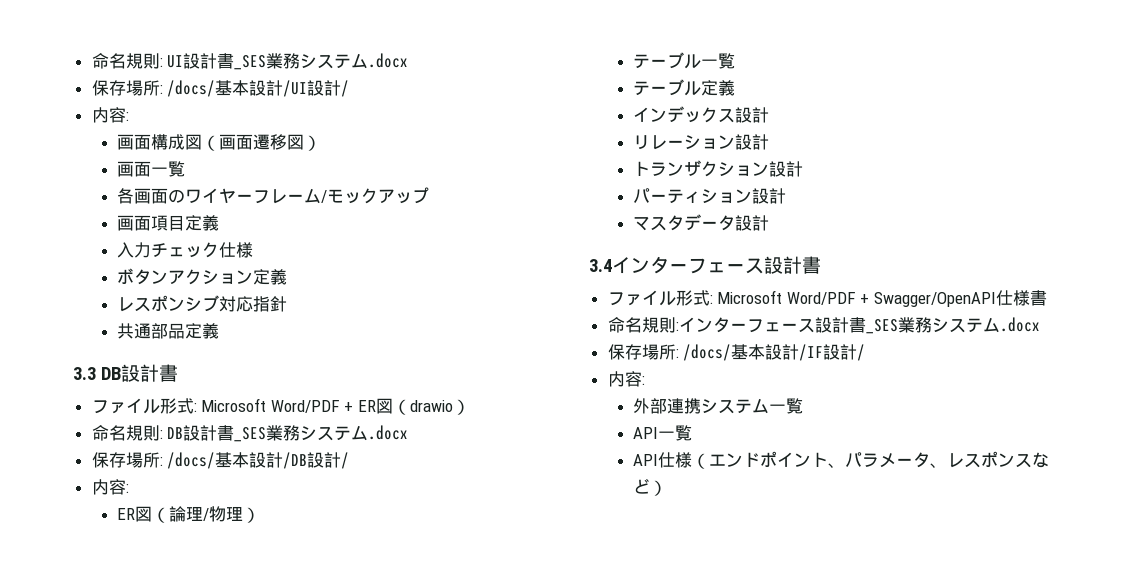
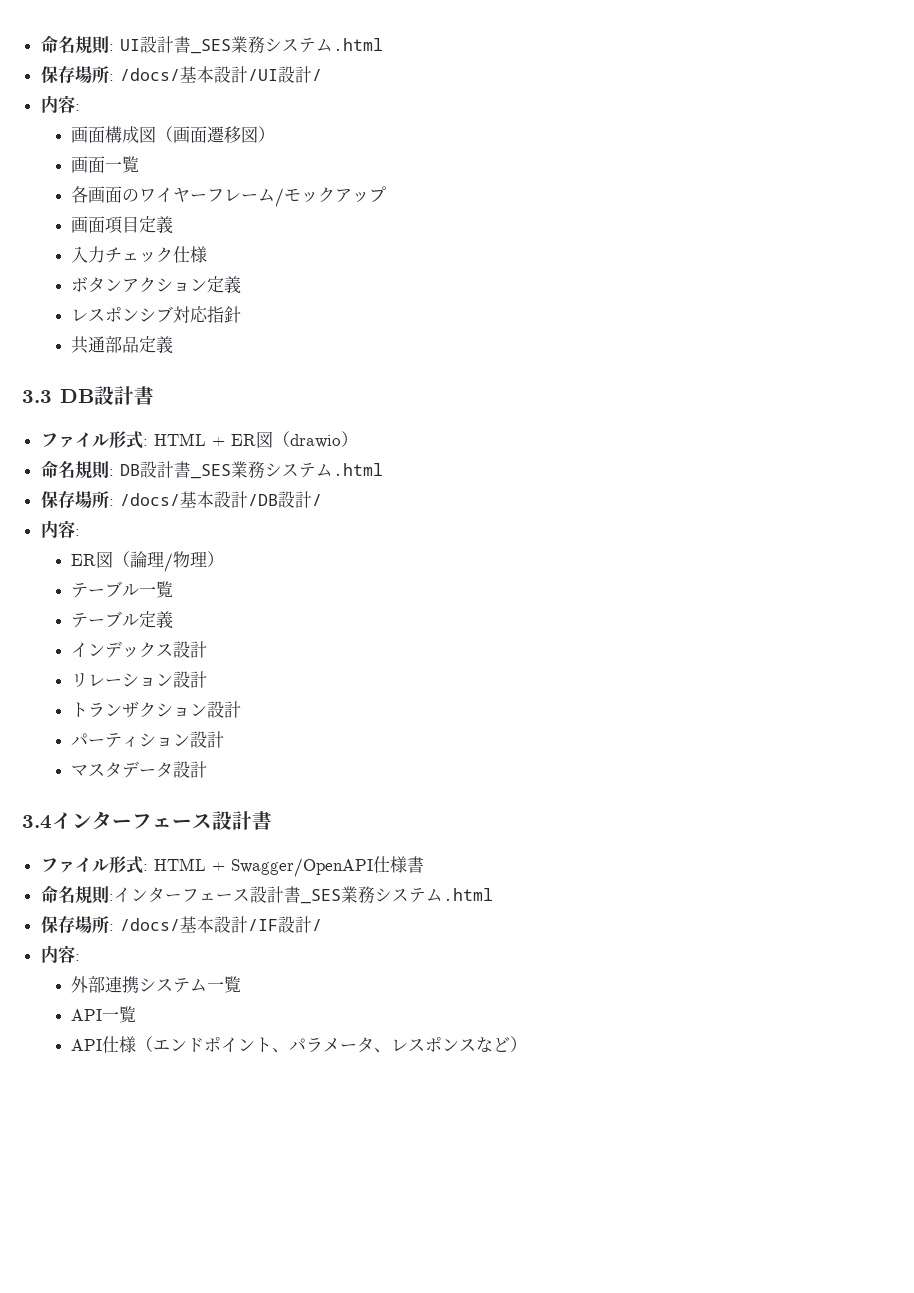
[368,53,409,68] .docx -> [332,38,383,51] .html
[201,398,340,413] Microsoft Word/PDF -> [153,433,206,446] HTML
[368,425,409,440] .docx -> [332,463,383,476] .html
[717,290,856,305] Microsoft Word/PDF -> [153,858,206,871] HTML
[999,317,1040,332] .docx -> [442,888,493,901] .html

